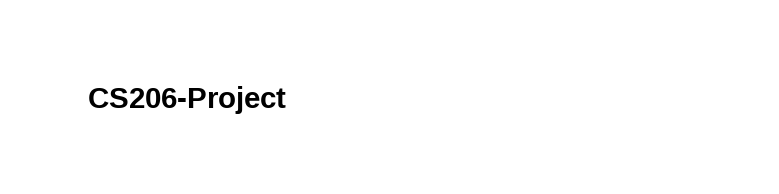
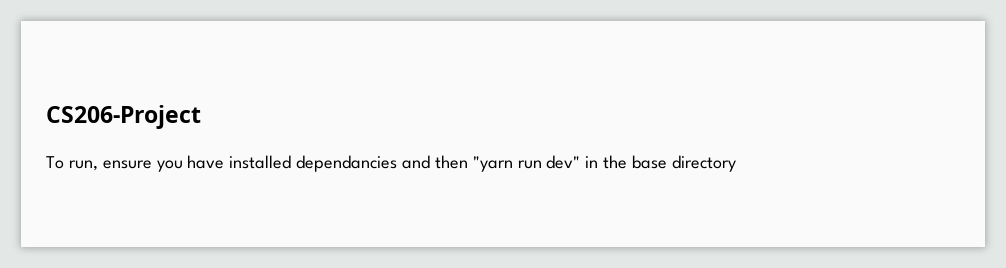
(286, 100) none -> [46,155,736,172] // To run, ensure you have installed dependancies and then "yarn run dev" in the base directory

